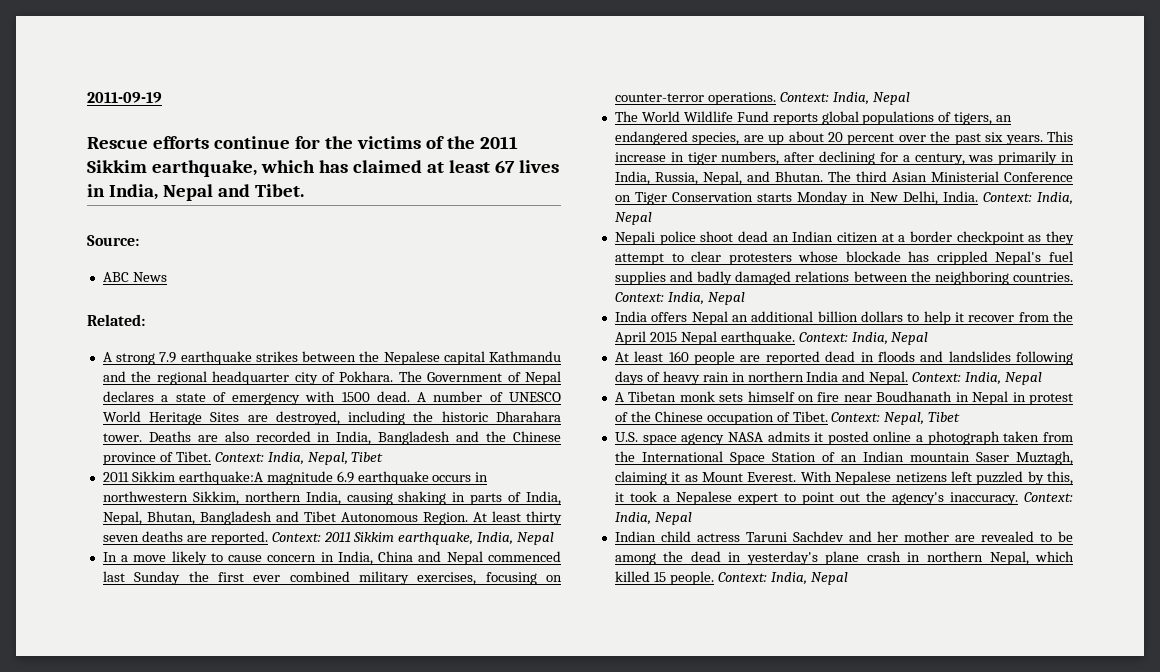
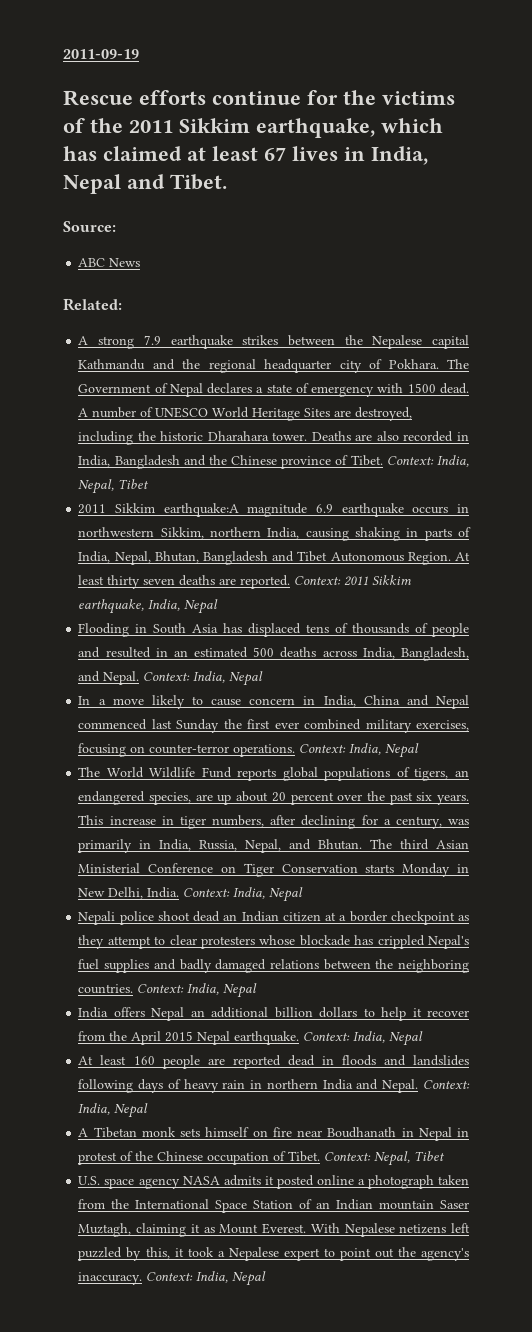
(555, 538) none -> [78,623,469,637] [78,647,470,661] [78,671,264,686] // Flooding in South Asia has displaced tens of thousands of people and resulted in an estimated 500 deaths across India, Bangladesh, and Nepal. Context: India, Nepal
[614,531,1073,542] [614,551,1074,565] [614,571,848,585] // Indian child actress Taruni Sachdev and her mother are revealed to be among the dead in yesterday's plane crash in northern Nepal, which killed 15 people. Context: India, Nepal -> (267, 1278) none

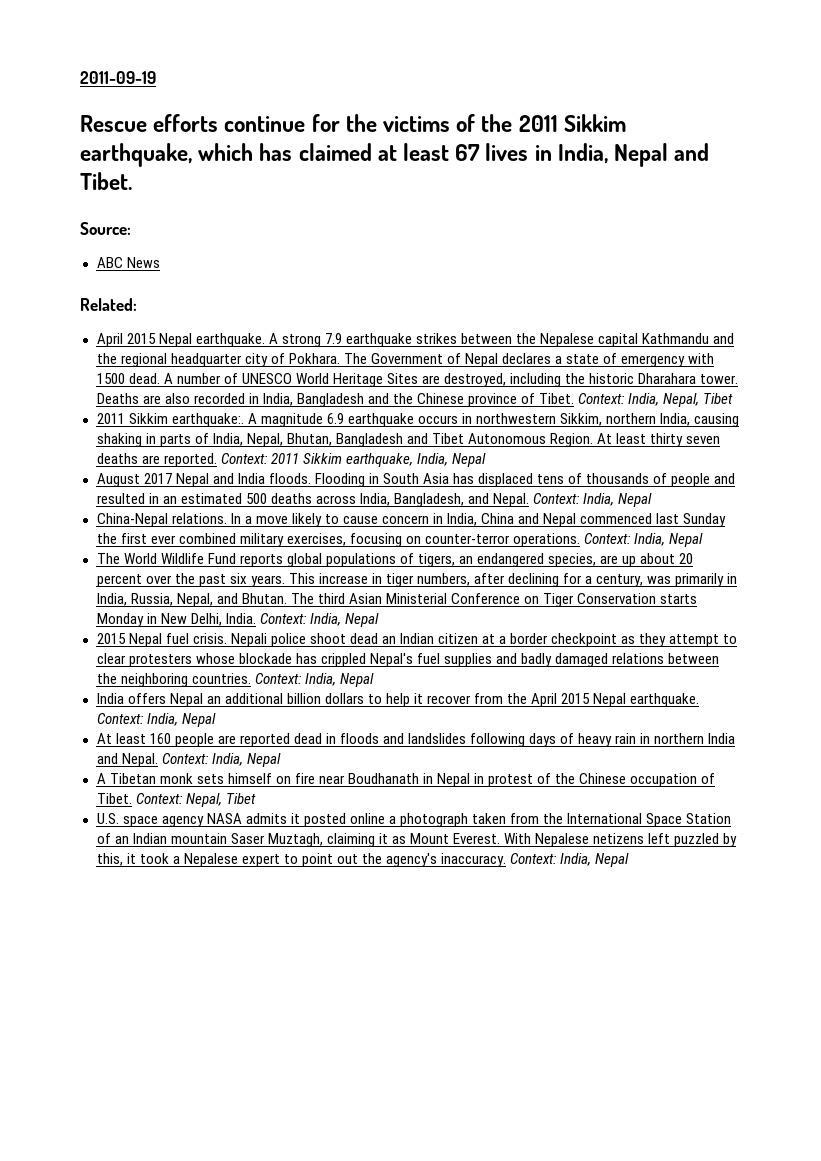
(122, 304) none -> [96,333,265,347] April 2015 Nepal earthquake.
[163,503,239,517] earthquake:A -> [171,413,257,427] earthquake:. A
(219, 606) none -> [96,473,311,487] August 2017 Nepal and India floods.
(264, 678) none -> [96,513,227,527] China-Nepal relations.
(304, 894) none -> [96,633,227,647] 2015 Nepal fuel crisis.

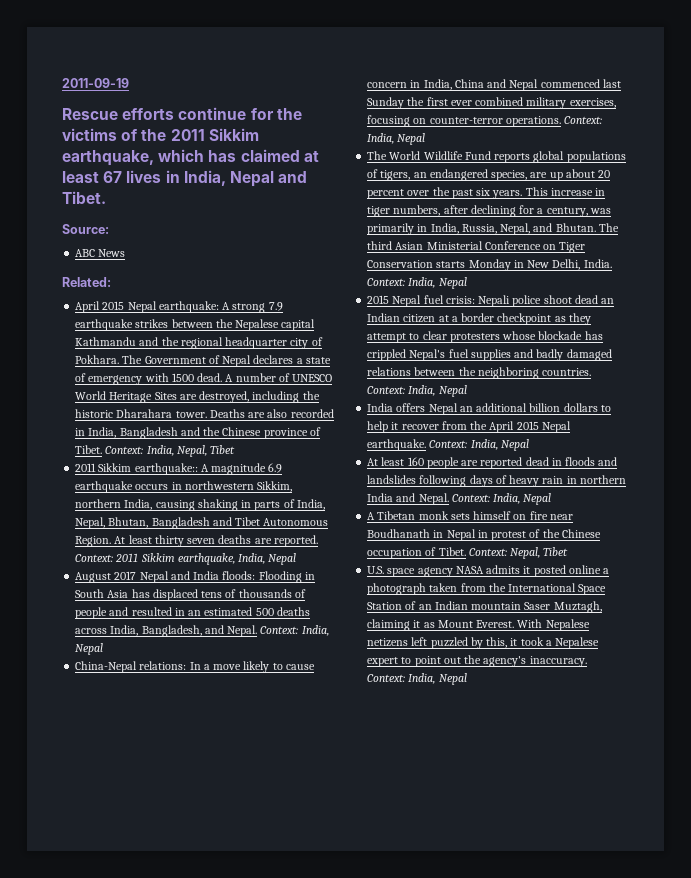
[195,333,265,347] earthquake. -> [158,301,219,313] earthquake:
[171,413,244,427] earthquake:. -> [134,463,198,475] earthquake::
[268,473,311,484] floods. -> [222,571,256,580] floods:
[171,513,227,524] relations. -> [139,661,187,670] relations:
[192,633,227,644] crisis. -> [445,296,475,304] crisis:

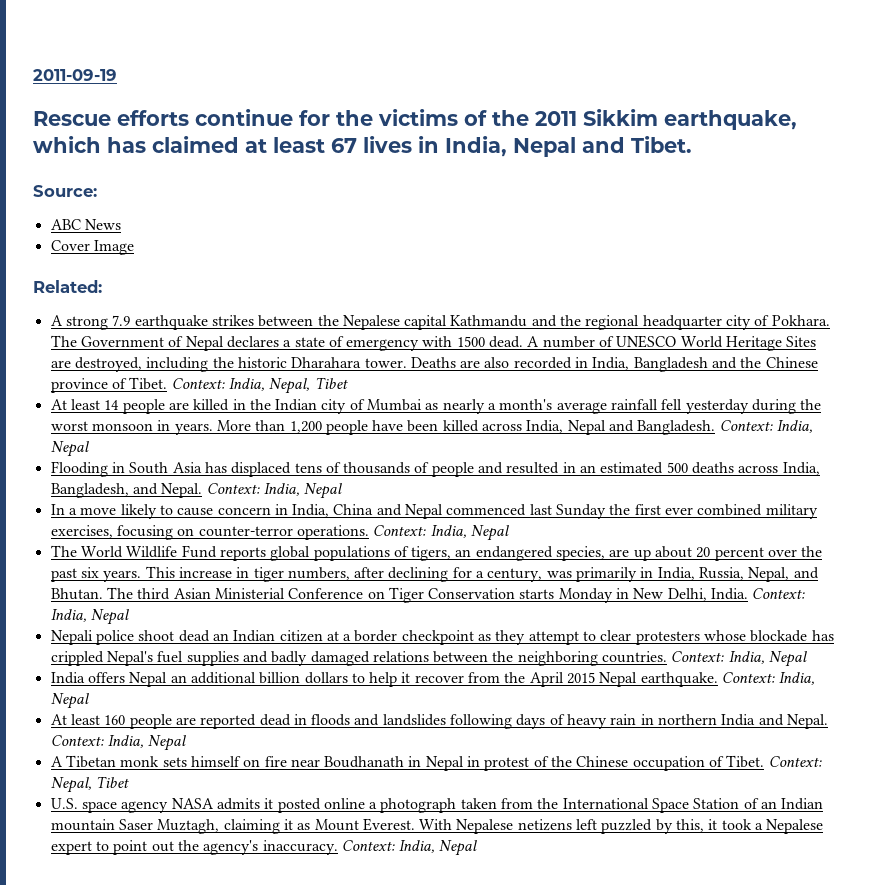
(126, 253) none -> [50,240,134,255] // Cover Image
[75,301,219,313] April 2015 Nepal earthquake: -> (102, 286) none
[75,463,283,475] [75,481,293,493] [75,499,325,511] [75,517,329,529] [75,535,318,547] [75,553,297,565] [75,571,256,583] 2011 Sikkim earthquake:: A magnitude 6.9 earthquake occurs in northwestern Sikkim, northern India, causing shaking in parts of India, Nepal, Bhutan, Bangladesh and Tibet Autonomous Region. At least thirty seven deaths are reported. Context: 2011 Sikkim earthquake, India, Nepal // August 2017 Nepal and India floods: -> [50,399,822,414] [50,420,814,435] [50,441,89,457] At least 14 people are killed in the Indian city of Mumbai as nearly a month's average rainfall fell yesterday during the worst monsoon in years. More than 1,200 people have been killed across India, Nepal and Bangladesh. Context: India, Nepal //
[75,661,187,673] China-Nepal relations: -> (343, 491) none
[367,295,475,307] 2015 Nepal fuel crisis: -> (129, 617) none

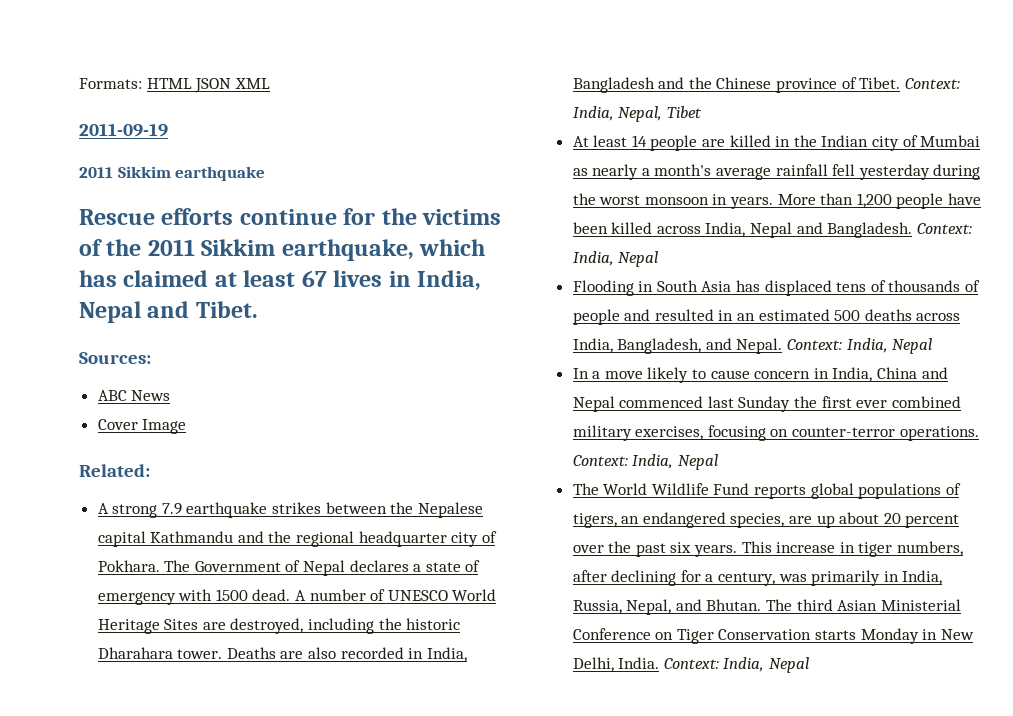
[33,69,117,81] 2011-09-19 -> [79,78,270,93] [79,123,168,137] [79,166,266,181] Formats: HTML JSON XML // 2011-09-19 // 2011 Sikkim earthquake
[33,185,97,197] Source: -> [79,352,151,364] Sources:
[50,630,834,645] [50,651,808,667] [50,672,816,687] [50,693,89,709] [50,714,829,729] [50,735,187,751] [50,755,822,771] [50,776,129,793] [50,798,824,813] [50,818,824,834] [50,840,478,856] // Nepali police shoot dead an Indian citizen at a border checkpoint as they attempt to clear protesters whose blockade has crippled Nepal's fuel supplies and badly damaged relations between the neighboring countries. Context: India, Nepal // India offers Nepal an additional billion dollars to help it recover from the April 2015 Nepal earthquake. Context: India, Nepal // At least 160 people are reported dead in floods and landslides following days of heavy rain in northern India and Nepal. Context: India, Nepal // A Tibetan monk sets himself on fire near Boudhanath in Nepal in protest of the Chinese occupation of Tibet. Context: Nepal, Tibet // U.S. space agency NASA admits it posted online a photograph taken from the International Space Station of an Indian mountain Saser Muztagh, claiming it as Mount Everest. With Nepalese netizens left puzzled by this, it took a Nepalese expert to point out the agency's inaccuracy. Context: India, Nepal -> (810, 665) none

